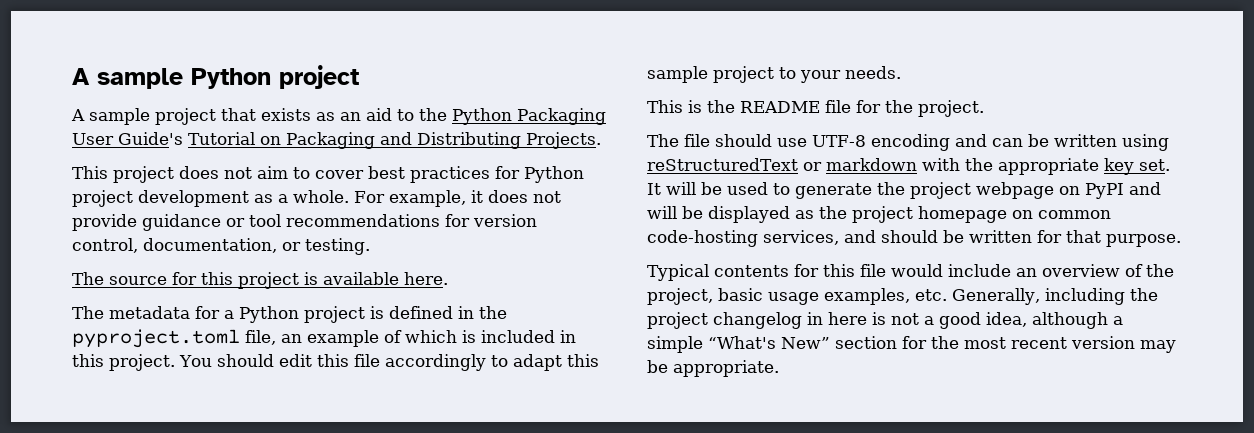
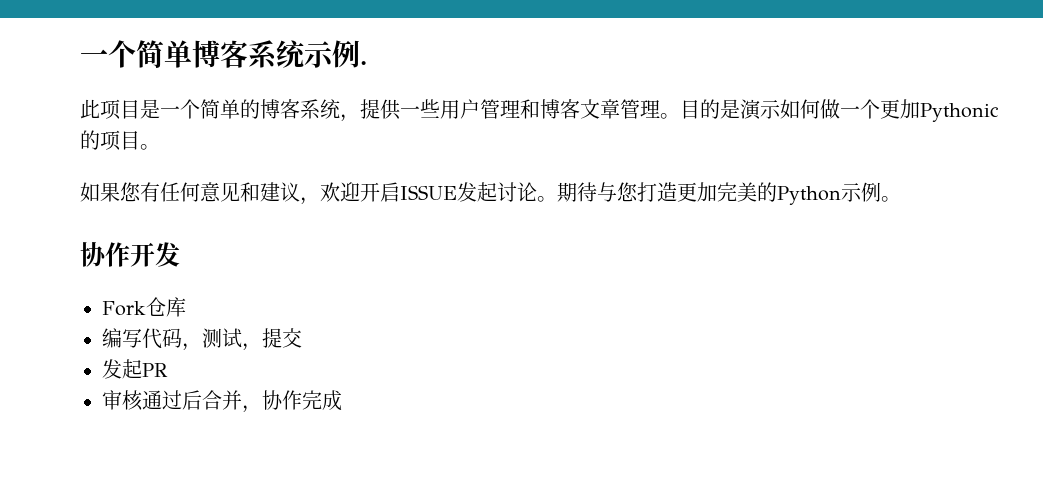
[72,65,359,89] [71,108,606,125] [72,132,601,149] [72,166,584,183] [72,190,561,207] [72,214,537,231] [72,238,370,255] [72,272,448,289] [72,306,507,323] [72,329,576,348] [72,354,599,371] [647,66,901,83] [647,100,984,117] [647,134,1169,151] [647,158,1170,175] [647,182,1161,199] [647,206,1111,223] [647,230,1181,247] [647,264,1174,281] [647,288,1158,305] [647,312,1123,329] [647,336,1176,353] [647,360,779,377] A sample Python project // A sample project that exists as an aid to the Python Packaging User Guide's Tutorial on Packaging and Distributing Projects. // This project does not aim to cover best practices for Python project development as a whole. For example, it does not provide guidance or tool recommendations for version control, documentation, or testing. // The source for this project is available here. // The metadata for a Python project is defined in the pyproject.toml file, an example of which is included in this project. You should edit this file accordingly to adapt this sample project to your needs. // This is the README file for the project. // The file should use UTF-8 encoding and can be written using reStructuredText or markdown with the appropriate key set. It will be used to generate the project webpage on PyPI and will be displayed as the project homepage on common code-hosting services, and should be written for that purpose. // Typical contents for this file would include an overview of the project, basic usage examples, etc. Generally, including the project changelog in here is not a good idea, although a simple “What's New” section for the most recent version may be appropriate. -> [80,40,367,69] [80,99,999,122] [80,130,160,151] [80,182,901,205] [80,242,180,267] [102,297,186,317] [102,328,302,351] [102,359,168,379] [102,390,342,413] 一个简单博客系统示例. // 此项目是一个简单的博客系统，提供一些用户管理和博客文章管理。目的是演示如何做一个更加Pythonic的项目。 // 如果您有任何意见和建议，欢迎开启ISSUE发起讨论。期待与您打造更加完美的Python示例。 // 协作开发 // Fork仓库 // 编写代码，测试，提交 // 发起PR // 审核通过后合并，协作完成

